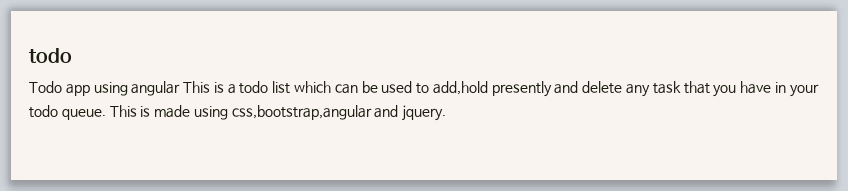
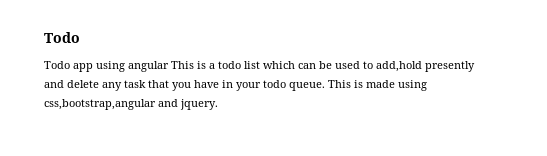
[29,48,72,63] todo -> [44,32,80,43] Todo

